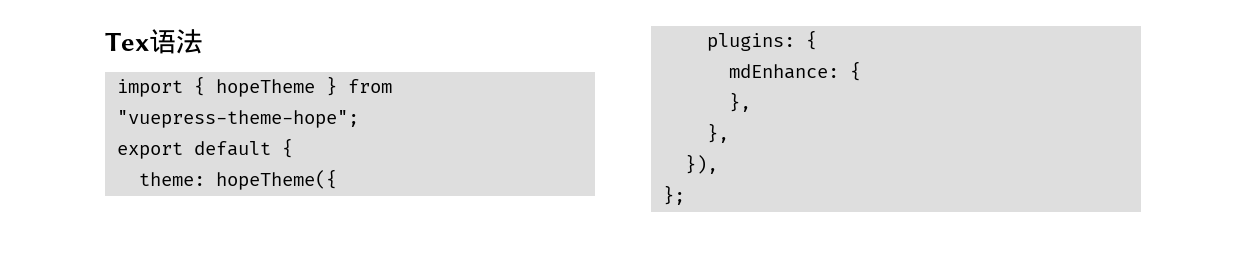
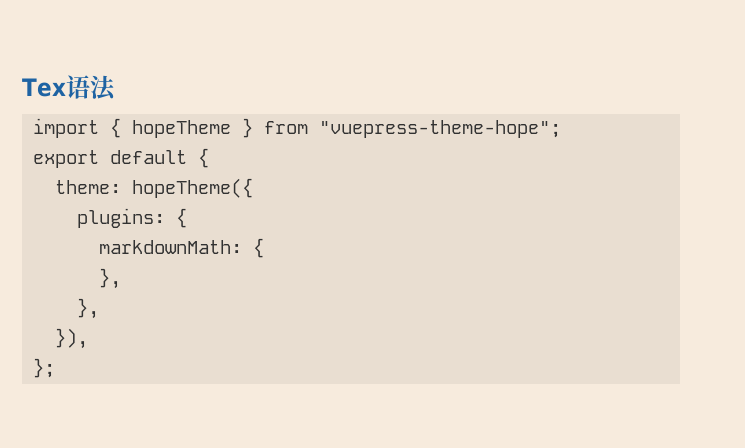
[729,64,839,79] mdEnhance: -> [98,240,242,254] markdownMath:

